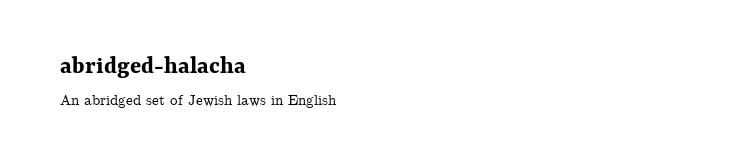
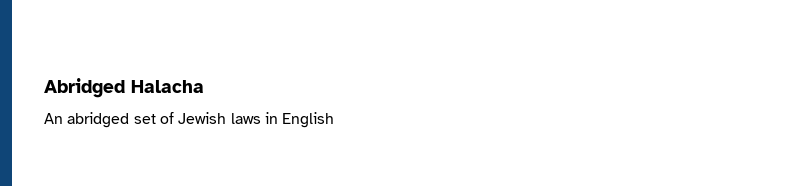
[60,56,246,78] abridged-halacha -> [44,78,204,98] Abridged Halacha

